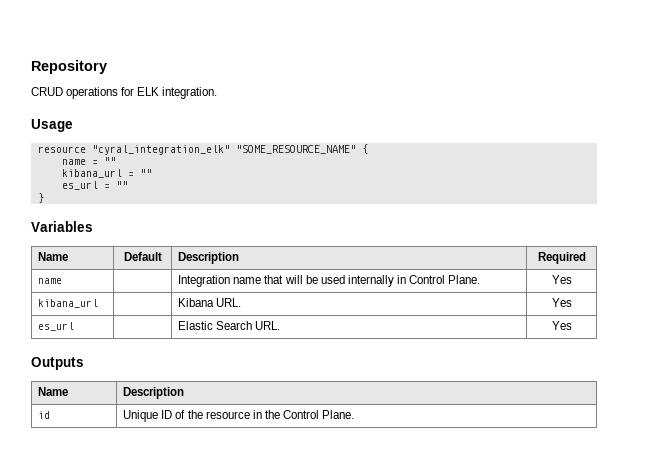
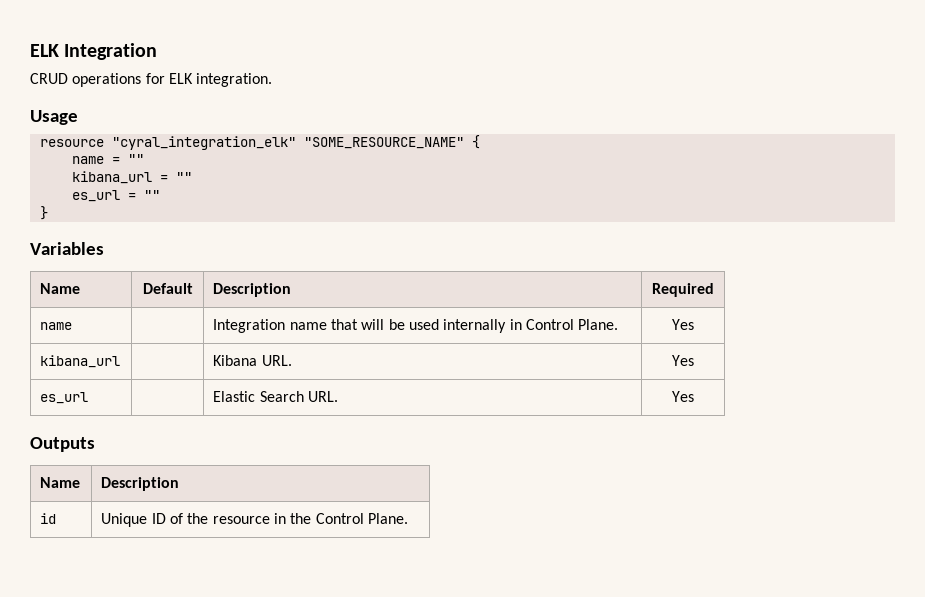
[31,60,107,74] Repository -> [30,43,158,60] ELK Integration

